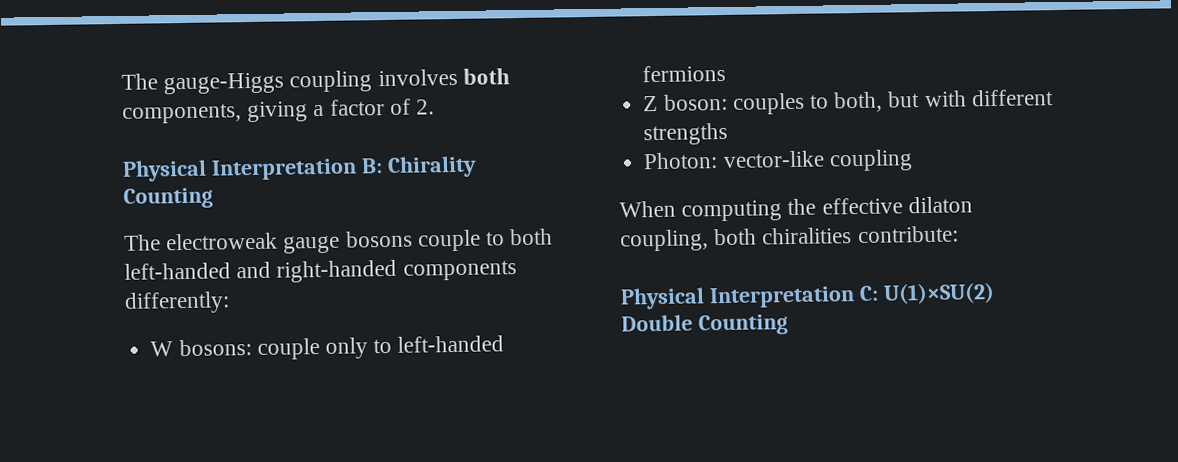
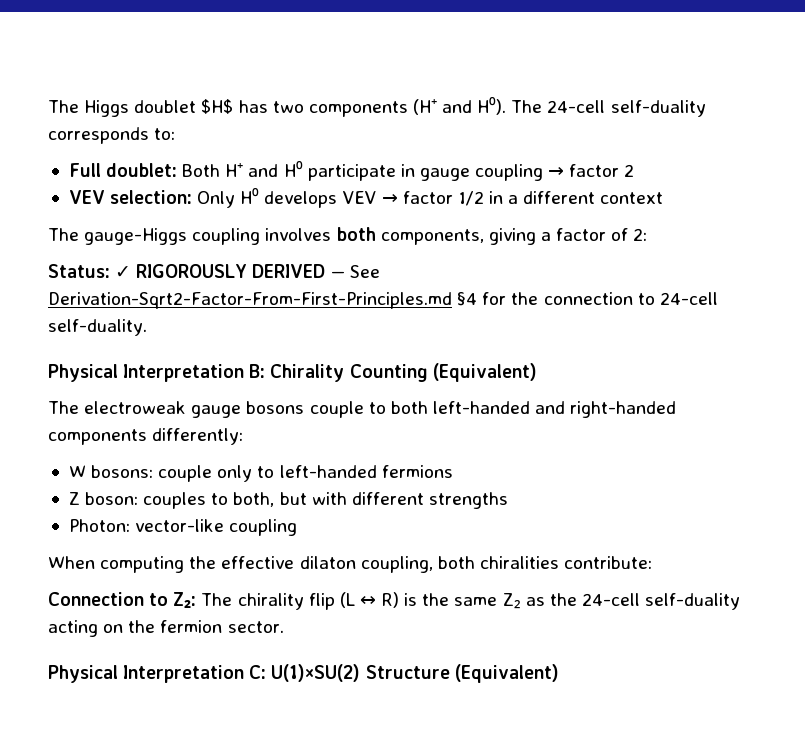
[121,73,158,90] The -> [48,97,706,117] [48,127,176,144] [68,161,635,181] [68,188,664,208] [48,228,79,241] The Higgs doublet $H$ has two components (H⁺ and H⁰). The 24-cell self-duality corresponds to: // Full doublet: Both H⁺ and H⁰ participate in gauge coupling → factor 2 // VEV selection: Only H⁰ develops VEV → factor 1/2 in a different context // The
[416,99,436,115] 2. -> [633,228,648,241] [48,264,380,278] [48,292,718,309] [48,319,147,336] 2: // Status: ✓ RIGOROUSLY DERIVED — See Derivation-Sqrt2-Factor-From-First-Principles.md §4 for the connection to 24-cell self-duality.
(213, 198) none -> [432,363,537,382] (Equivalent)
(959, 234) none -> [48,592,741,610] [48,620,284,637] // Connection to Z₂: The chirality flip (L ↔ R) is the same Z₂ as the 24-cell self-duality acting on the fermion sector.
[621,314,788,336] Double Counting -> [365,664,559,683] Structure (Equivalent)

